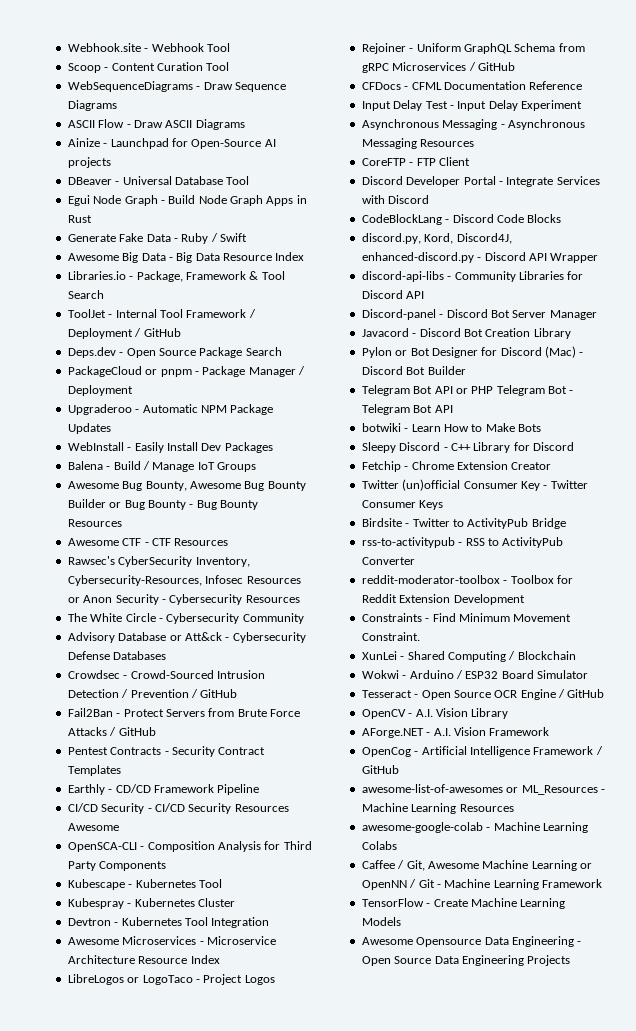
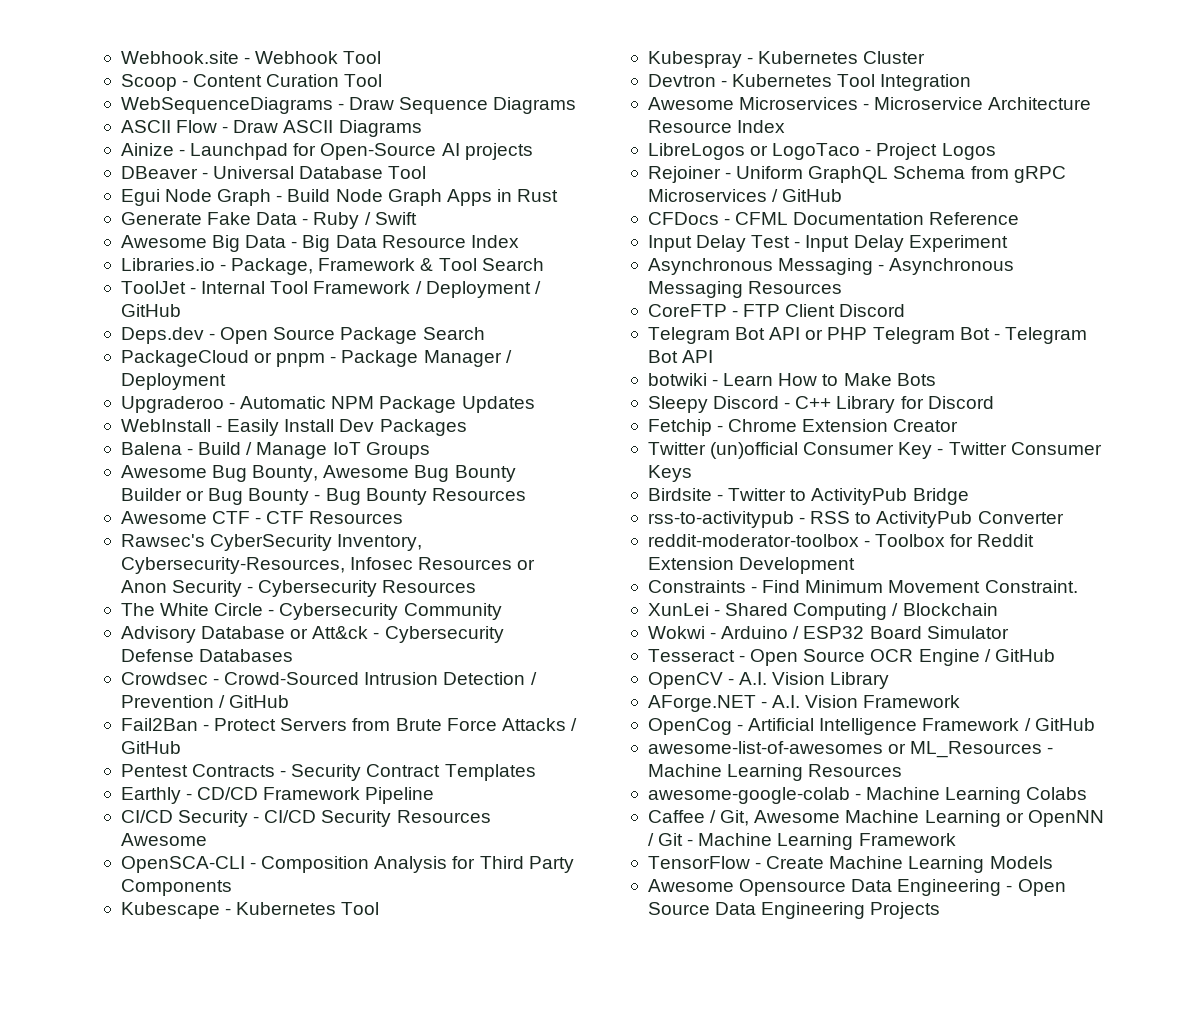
[361,176,600,187] [361,195,430,204] [361,214,562,225] [361,233,512,244] [361,252,599,263] [361,271,584,282] [361,290,425,299] [361,309,597,320] [361,328,571,339] [361,346,584,358] [361,366,466,375] // Discord Developer Portal - Integrate Services with Discord // CodeBlockLang - Discord Code Blocks // discord.py, Kord, Discord4J, enhanced-discord.py - Discord API Wrapper // discord-api-libs - Community Libraries for Discord API // Discord-panel - Discord Bot Server Manager // Javacord - Discord Bot Creation Library // Pylon or Bot Designer for Discord (Mac) - Discord Bot Builder -> [839,304,906,317] Discord

